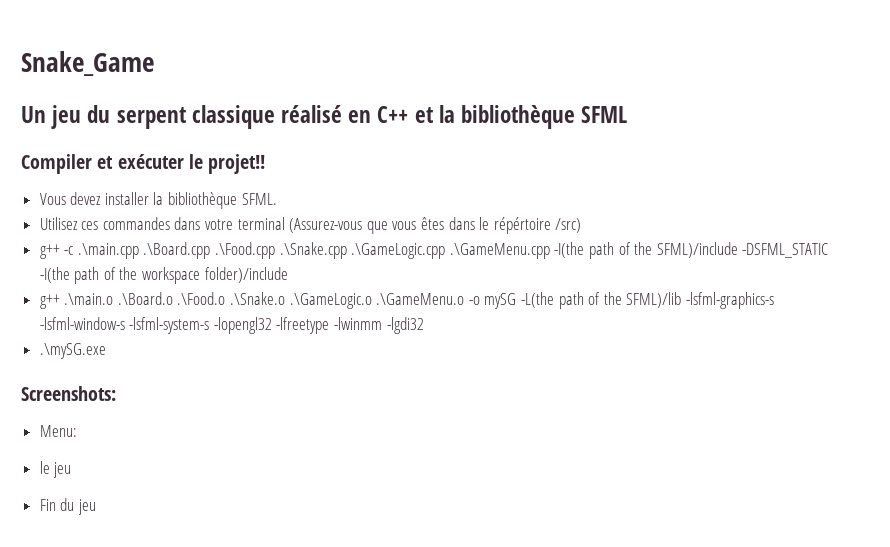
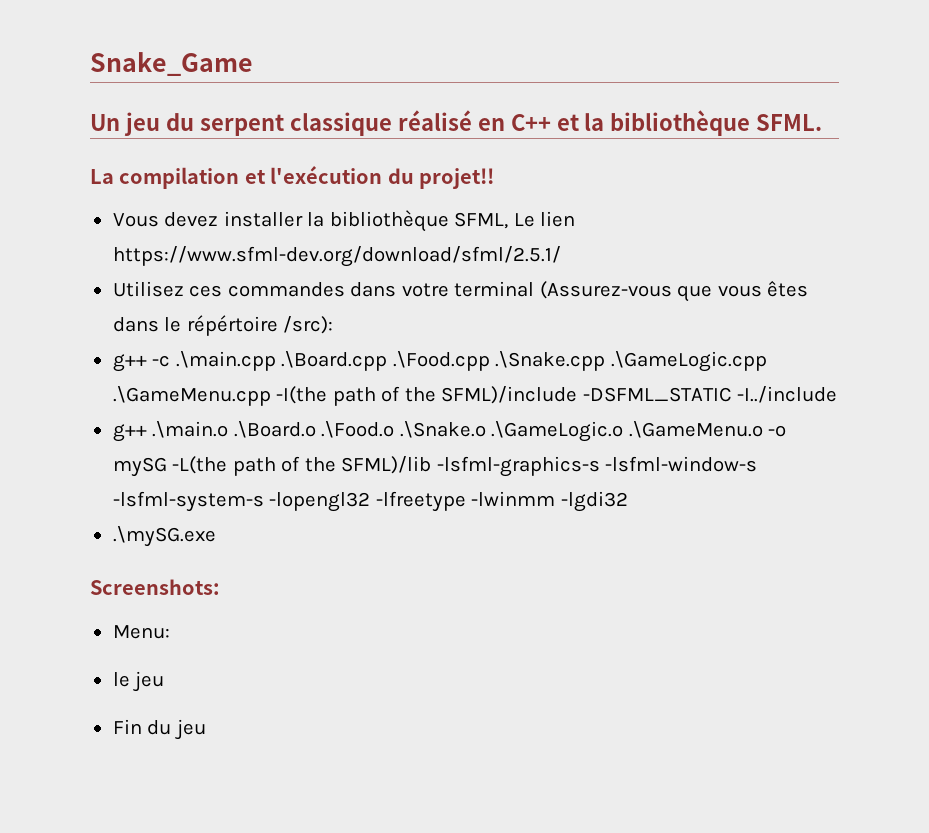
[581,106,628,123] [21,154,203,174] SFML // Compiler et exécuter le -> [756,114,823,131] [90,166,414,189] SFML. // La compilation et l'exécution du
[241,193,277,205] SFML. -> [454,211,576,229] [112,246,561,267] SFML, Le lien https://www.sfml-dev.org/download/sfml/2.5.1/
[555,218,582,233] /src) -> [283,316,334,334] /src):
[39,267,288,284] -I(the path of the workspace folder)/include -> [737,386,838,403] -I../include

